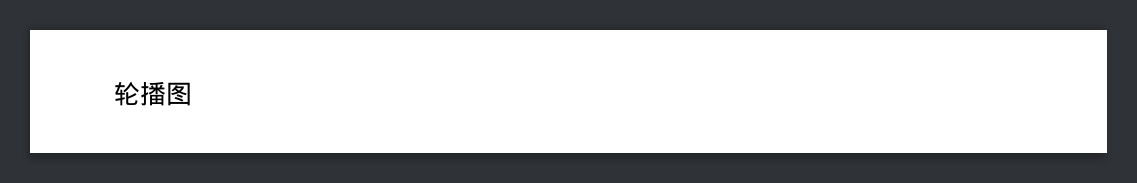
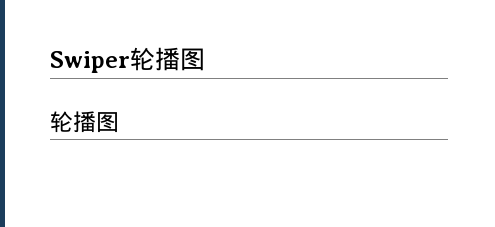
[114,81,192,106] 轮播图 -> [50,47,205,73] [50,111,119,133] Swiper轮播图 // 轮播图

